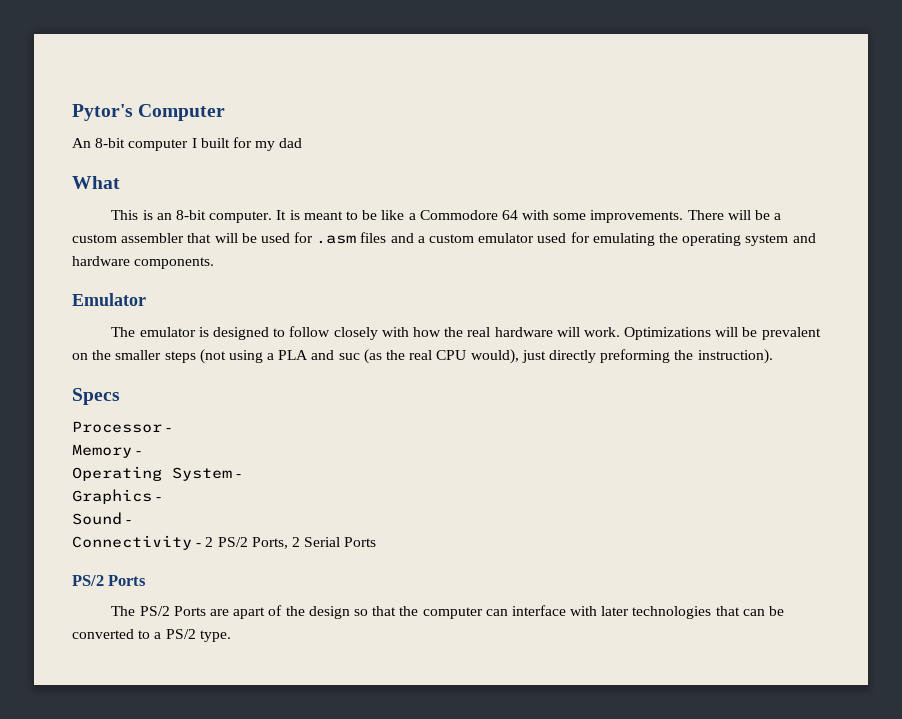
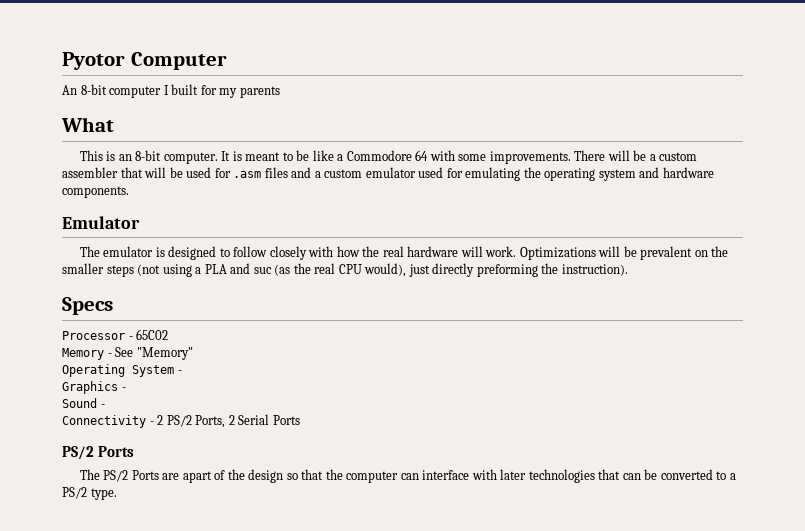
[72,104,133,121] Pytor's -> [62,52,125,70] Pyotor
[279,138,303,148] dad -> [239,86,280,98] parents
(172, 430) none -> [136,329,169,340] 65C02
(142, 453) none -> [115,347,193,360] See "Memory"

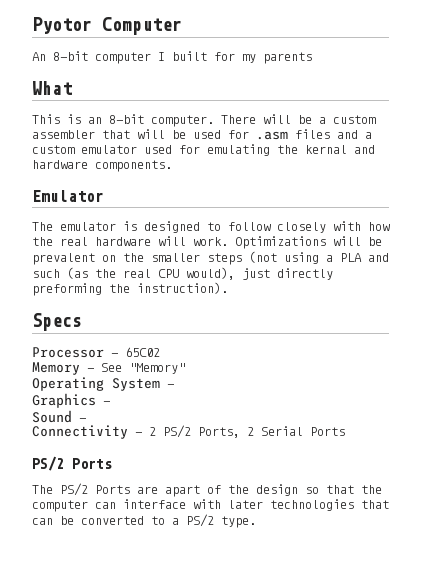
[221,150,571,164] It is meant to be like a Commodore 64 with some improvements. -> (214, 121) none
[544,168,636,181] operating system -> [305,145,347,154] kernal
[253,267,272,274] suc -> [32,269,60,278] such

